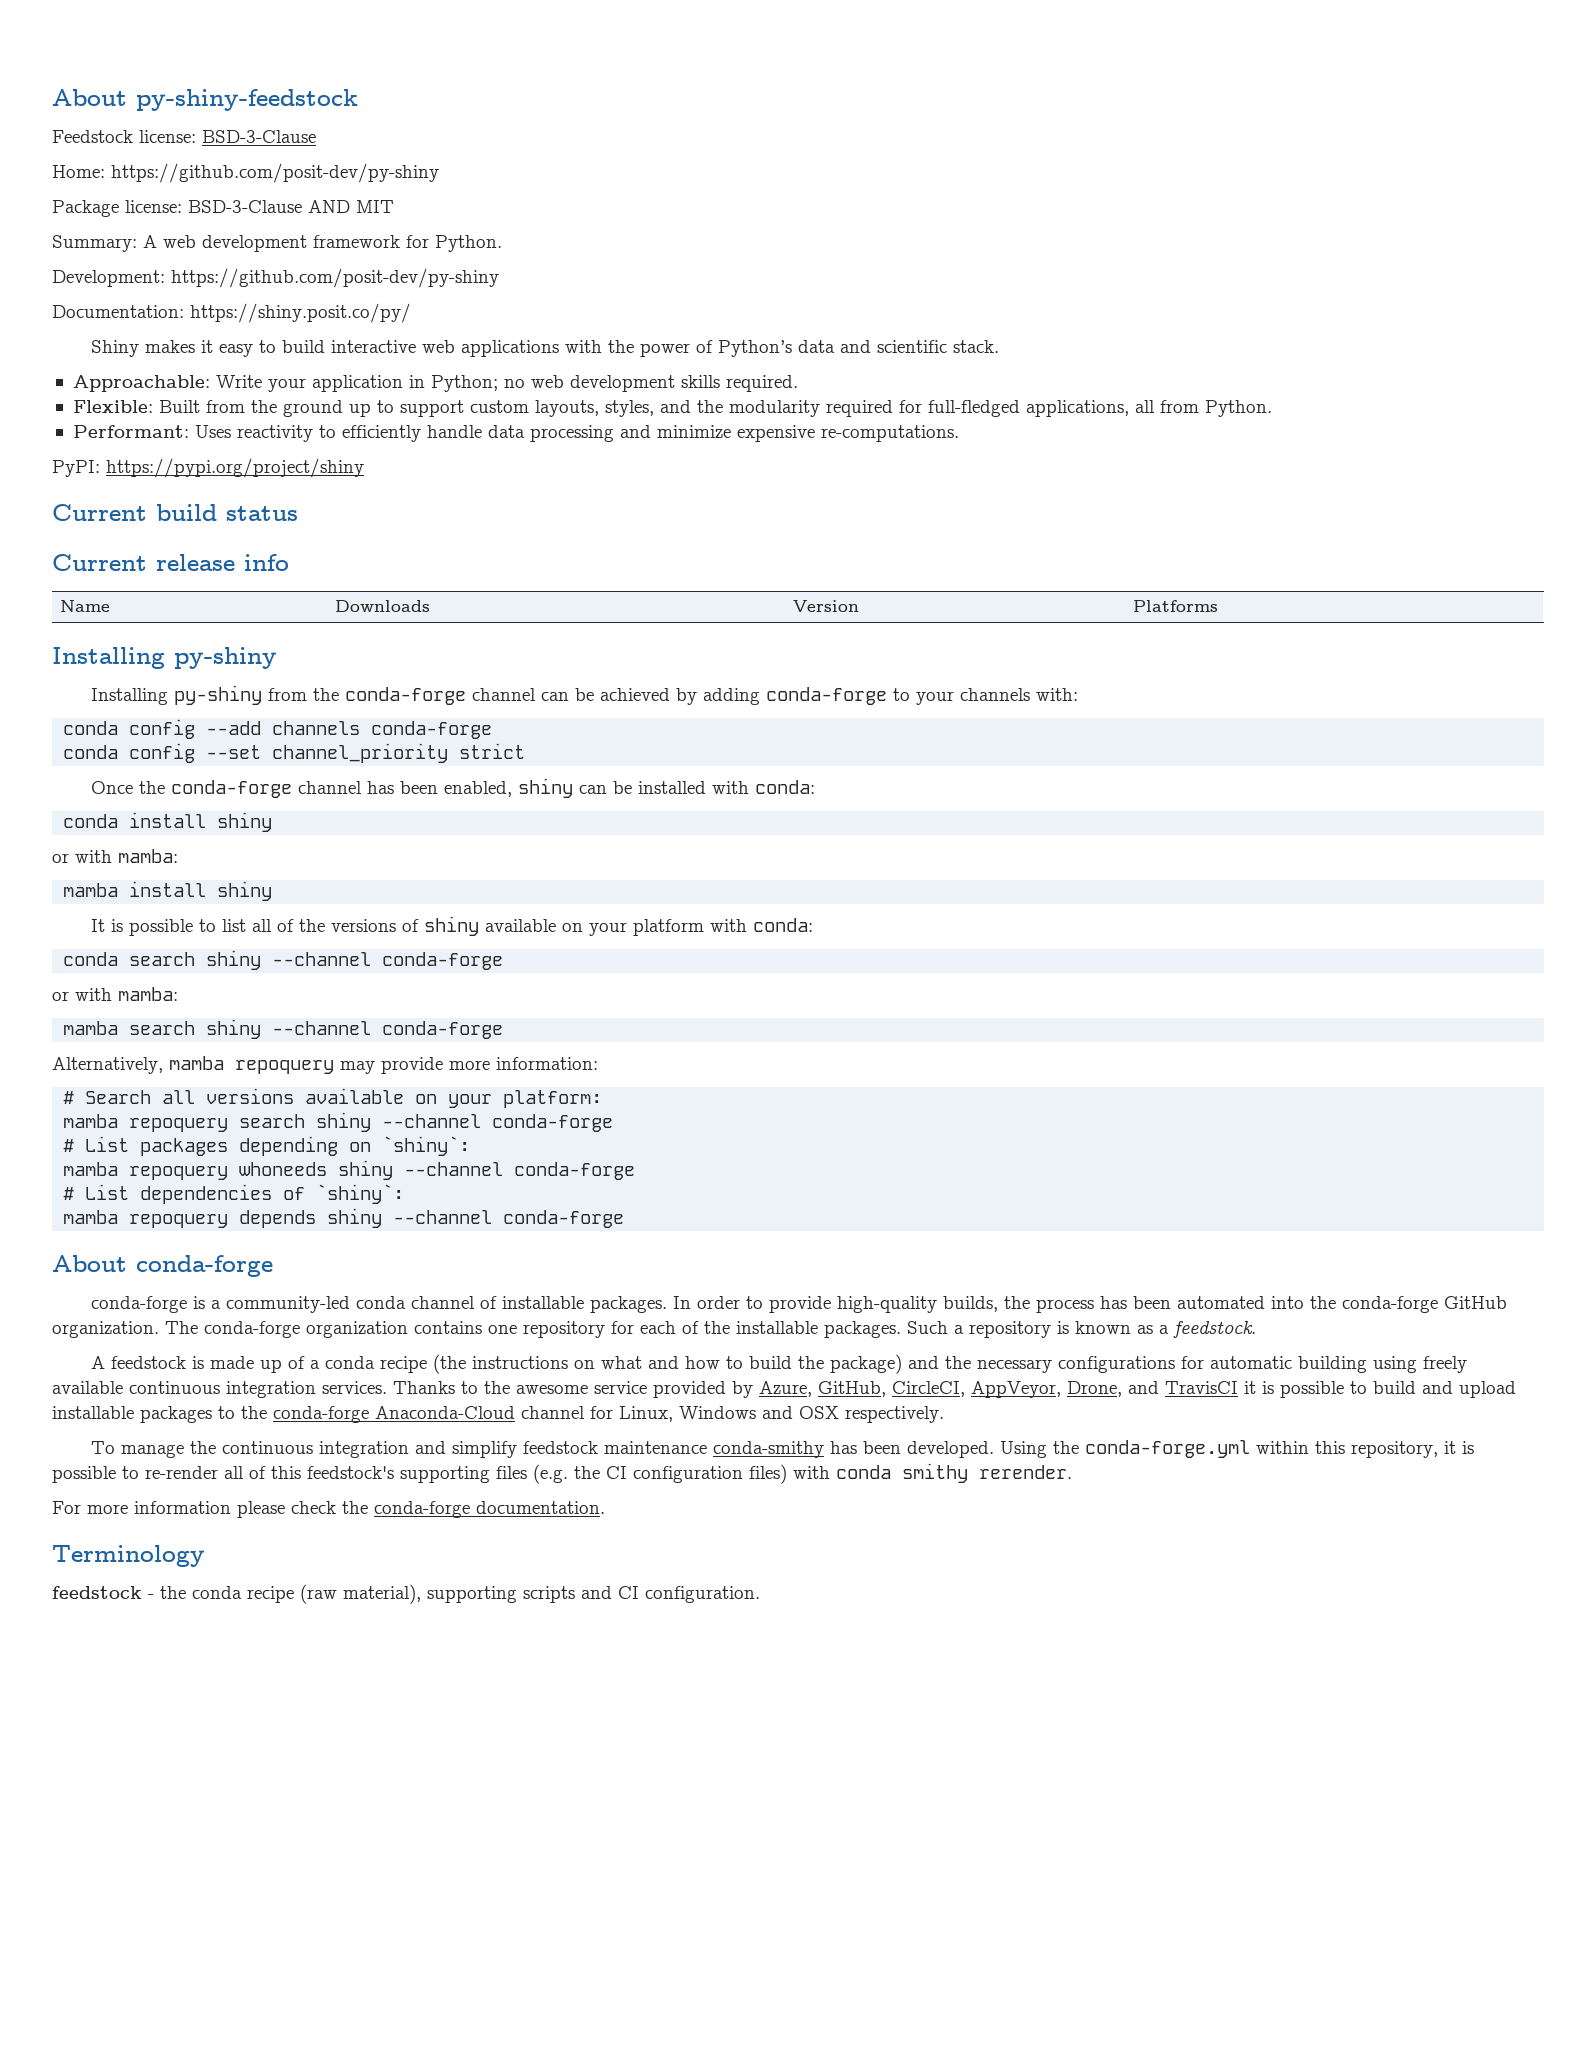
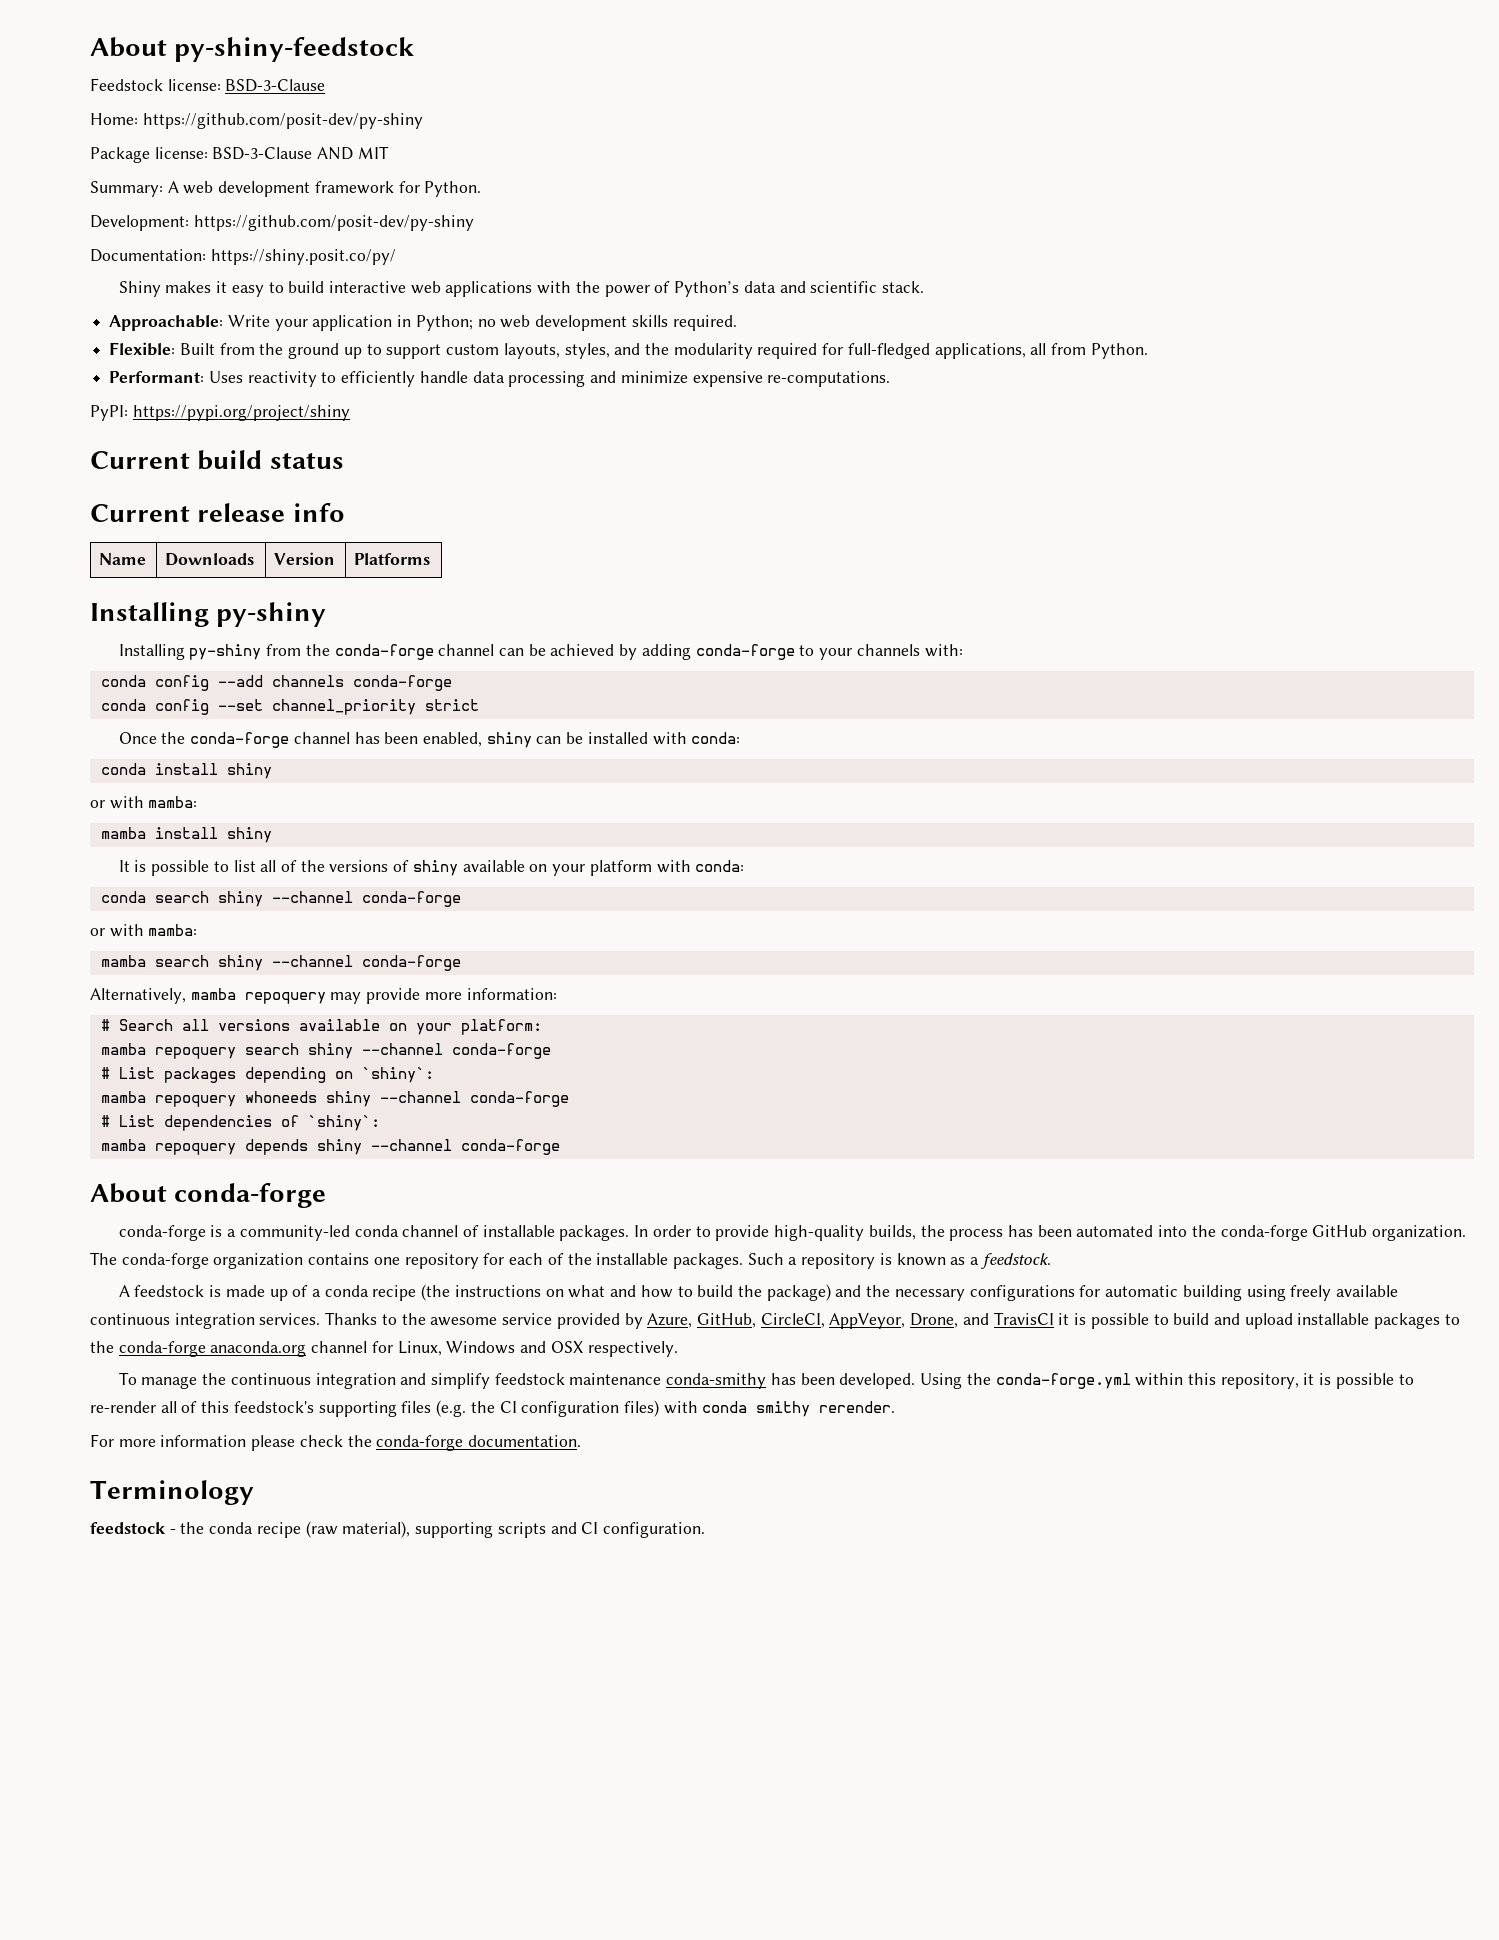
[375,1406,515,1419] Anaconda-Cloud -> [210,1341,307,1357] anaconda.org

